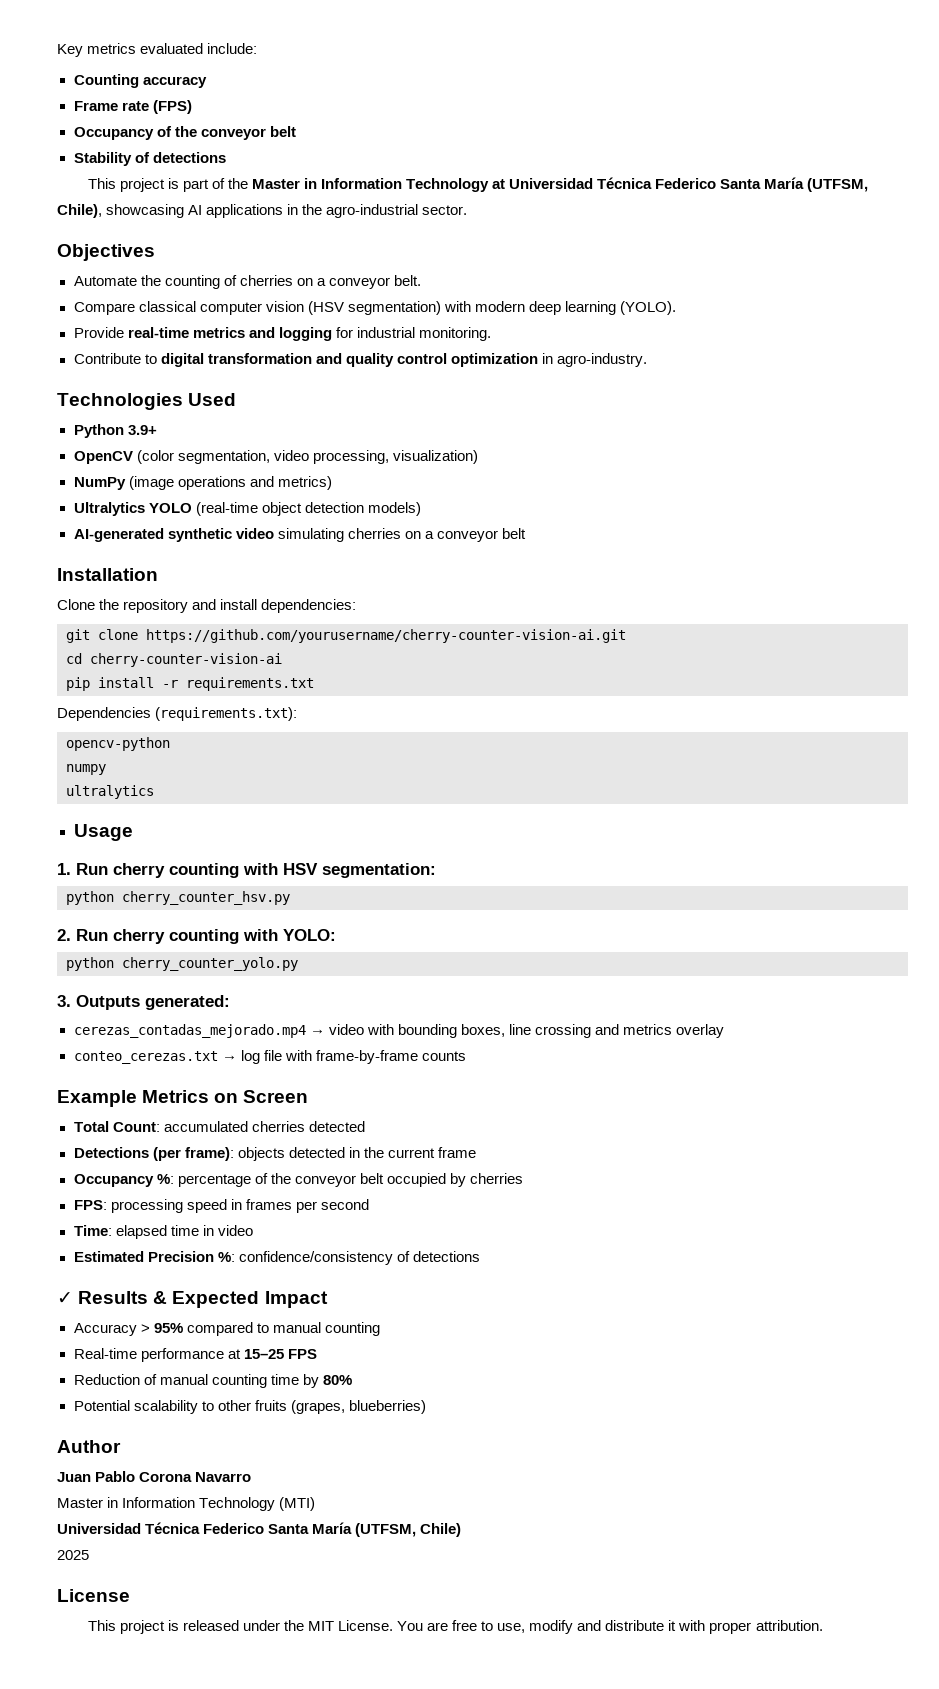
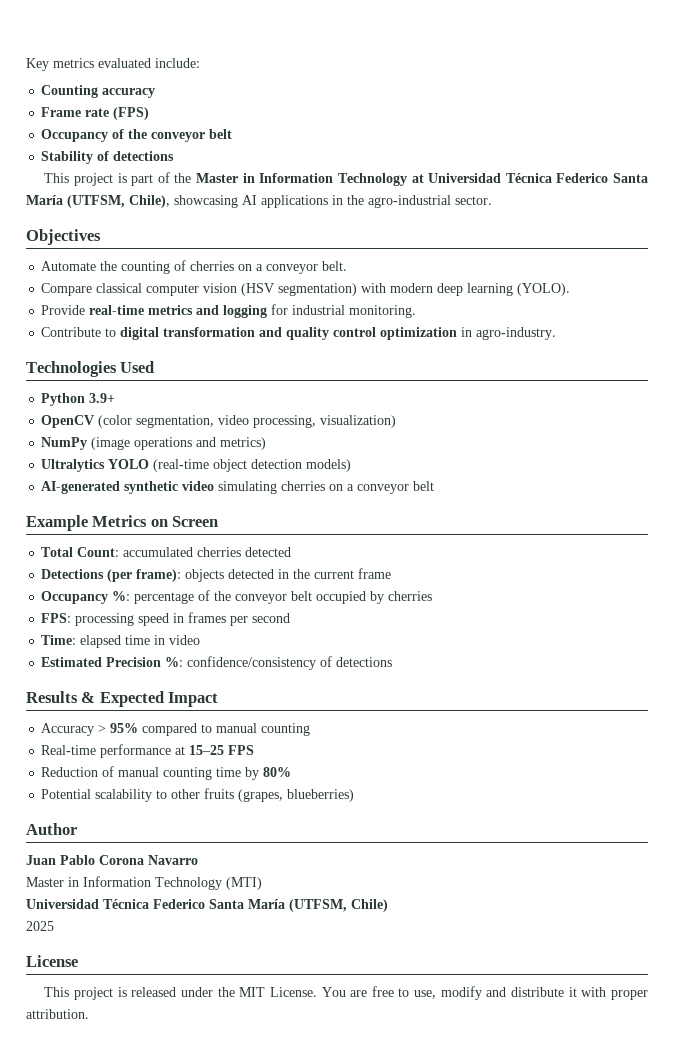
[57,568,158,581] [57,599,357,613] [66,629,626,643] [66,653,282,667] [66,677,314,691] [57,707,298,721] [66,737,170,751] [66,764,106,775] [66,785,154,799] [73,824,133,841] [57,863,436,878] [66,891,290,905] [57,929,336,944] [66,957,298,971] [57,995,230,1010] [73,1024,724,1038] [73,1050,466,1064] // Installation // Clone the repository and install dependencies: // git clone https://github.com/yourusername/cherry-counter-vision-ai.git // cd cherry-counter-vision-ai // pip install -r requirements.txt // Dependencies (requirements.txt): // opencv-python // numpy // ultralytics // Usage // 1. Run cherry counting with HSV segmentation: // python cherry_counter_hsv.py // 2. Run cherry counting with YOLO: // python cherry_counter_yolo.py // 3. Outputs generated: // cerezas_contadas_mejorado.mp4 → video with bounding boxes, line crossing and metrics overlay // conteo_cerezas.txt → log file with frame-by-frame counts -> (435, 486) none
[57,1292,73,1304] ✓ -> (393, 662) none

